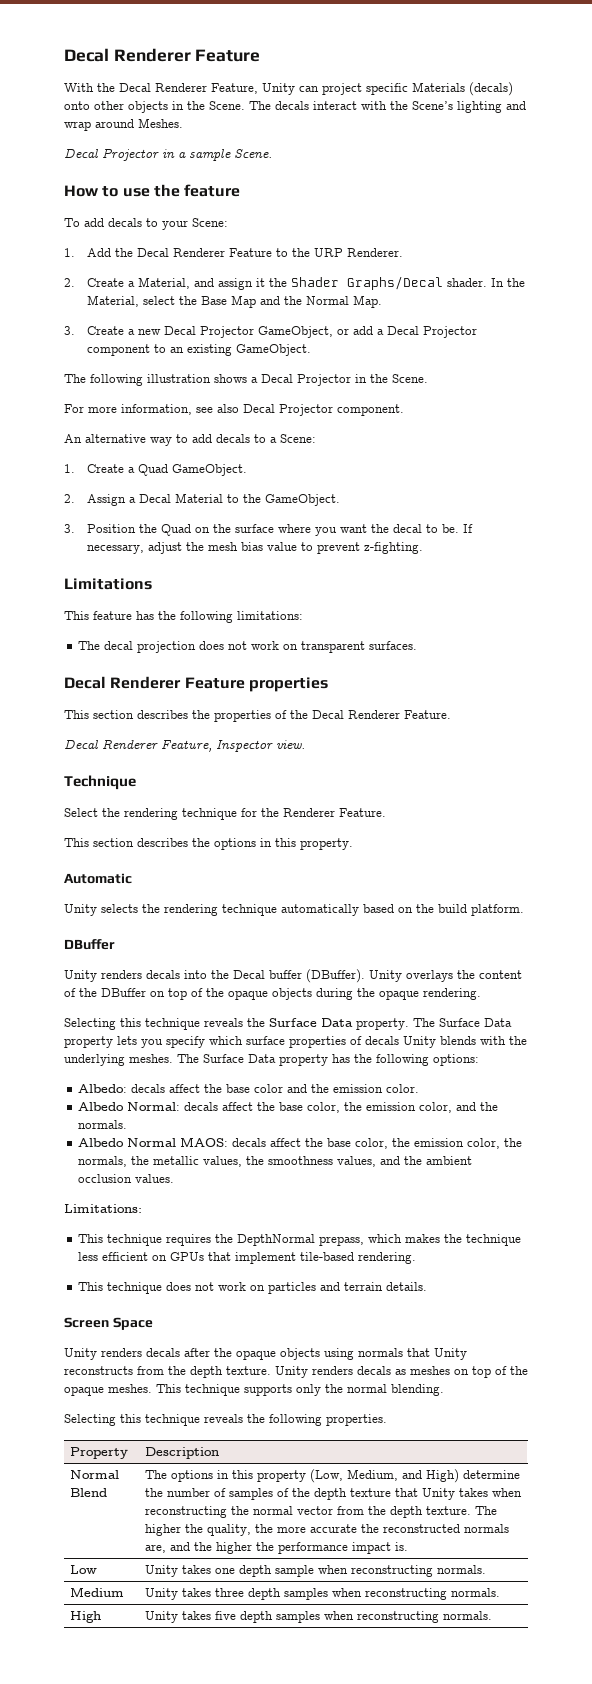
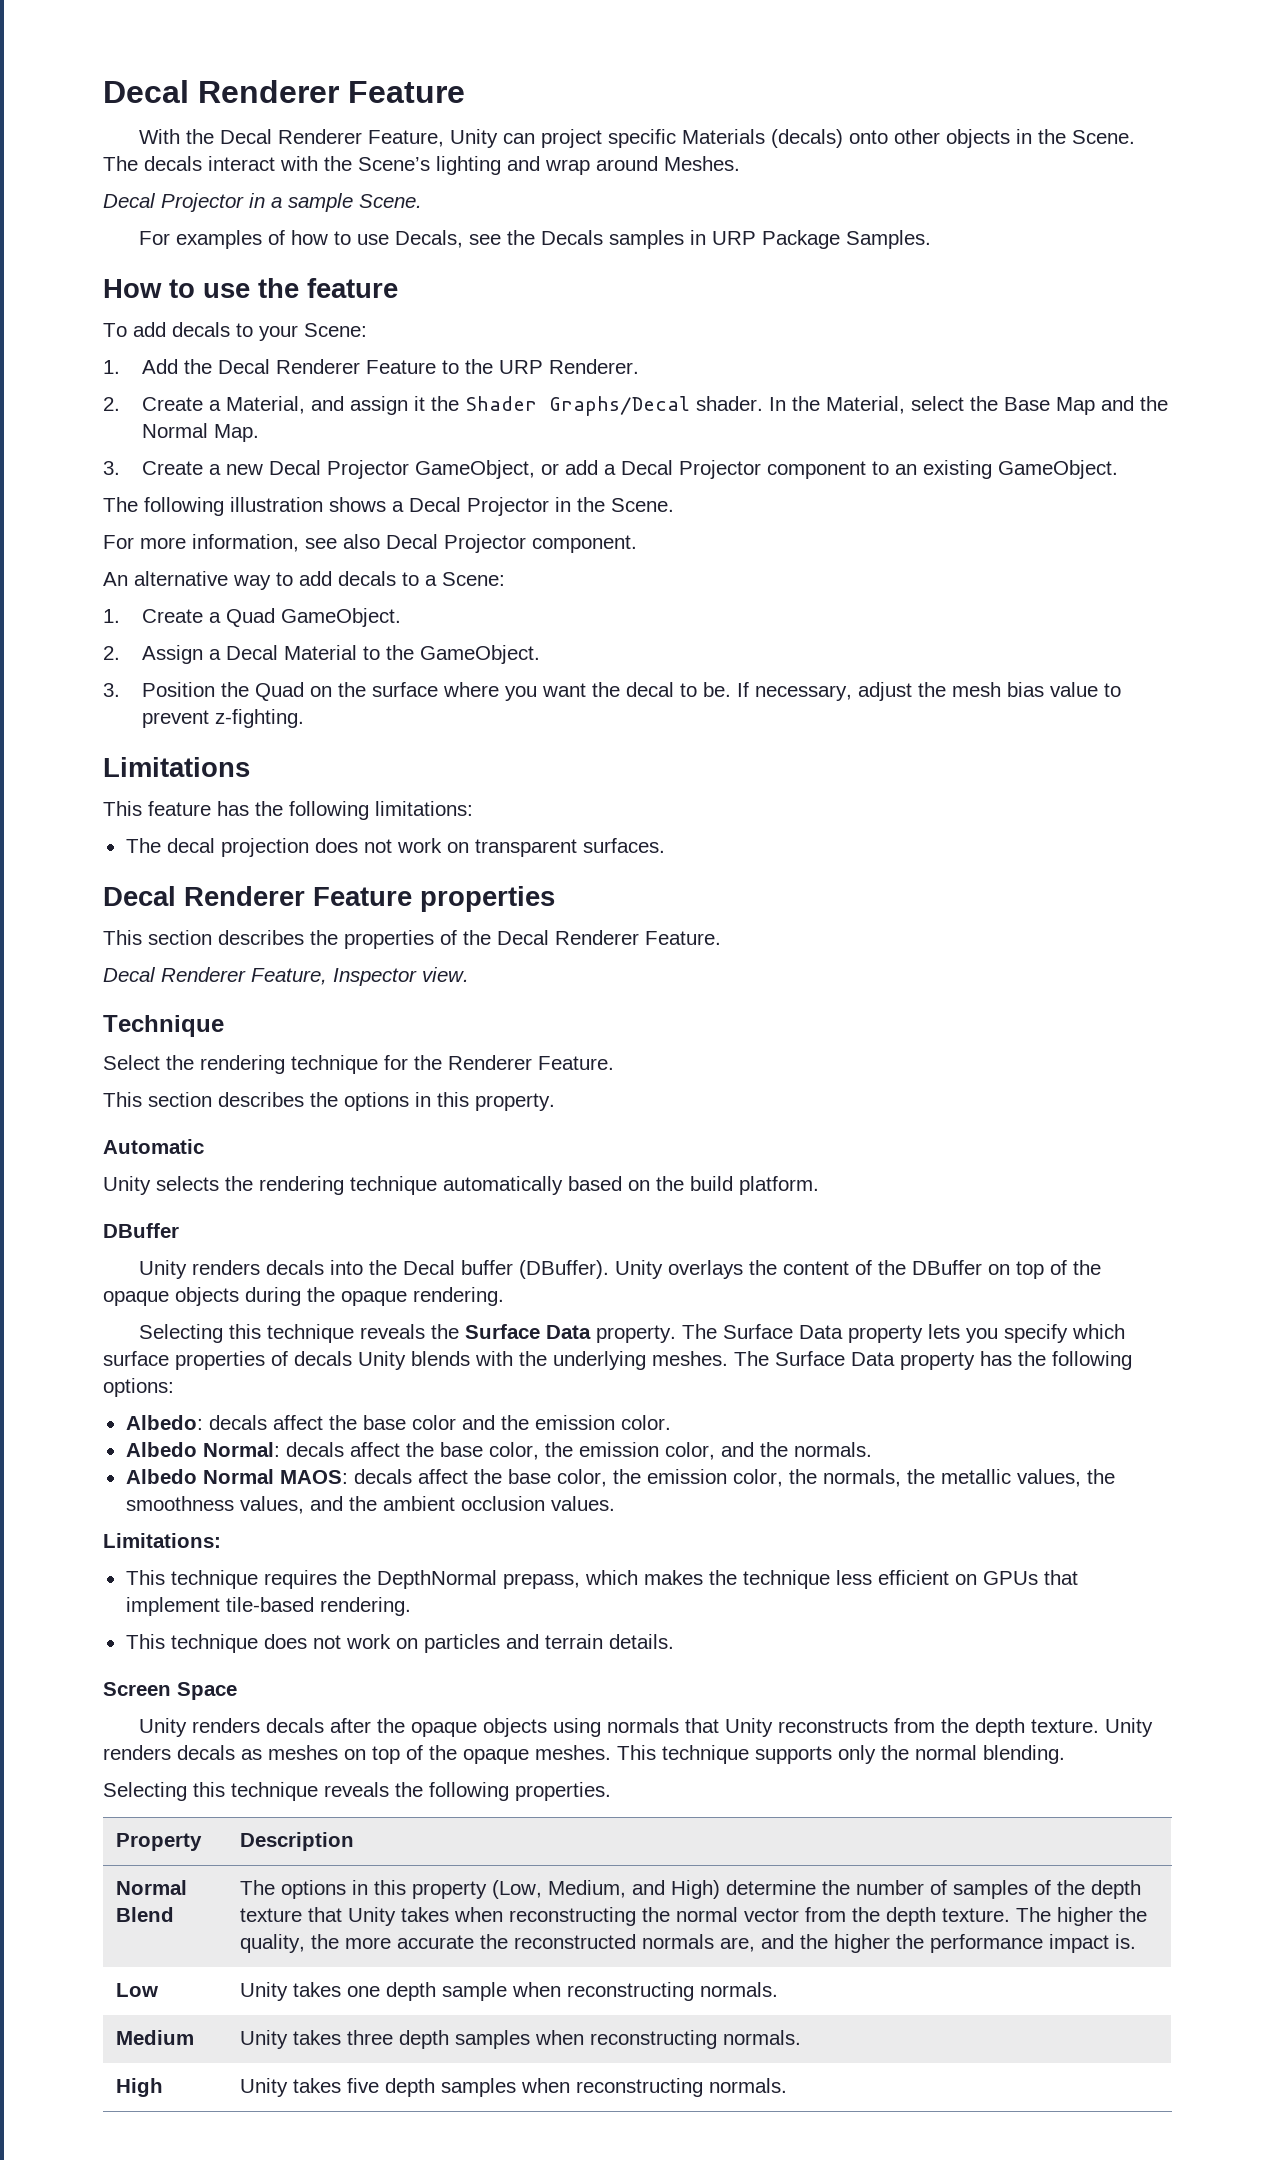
(272, 153) none -> [139,230,932,249] // For examples of how to use Decals, see the Decals samples in URP Package Samples.

